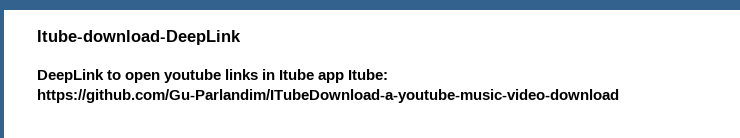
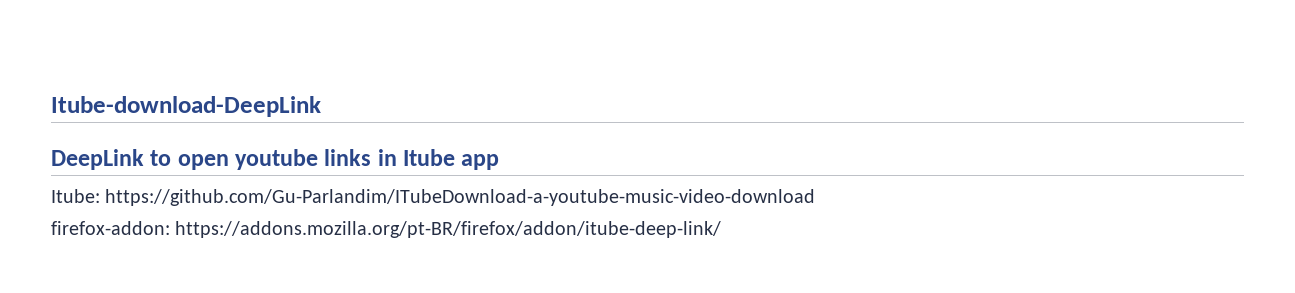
(345, 77) none -> (500, 162) //
(619, 96) none -> [51,221,722,238] // firefox-addon: https://addons.mozilla.org/pt-BR/firefox/addon/itube-deep-link/

